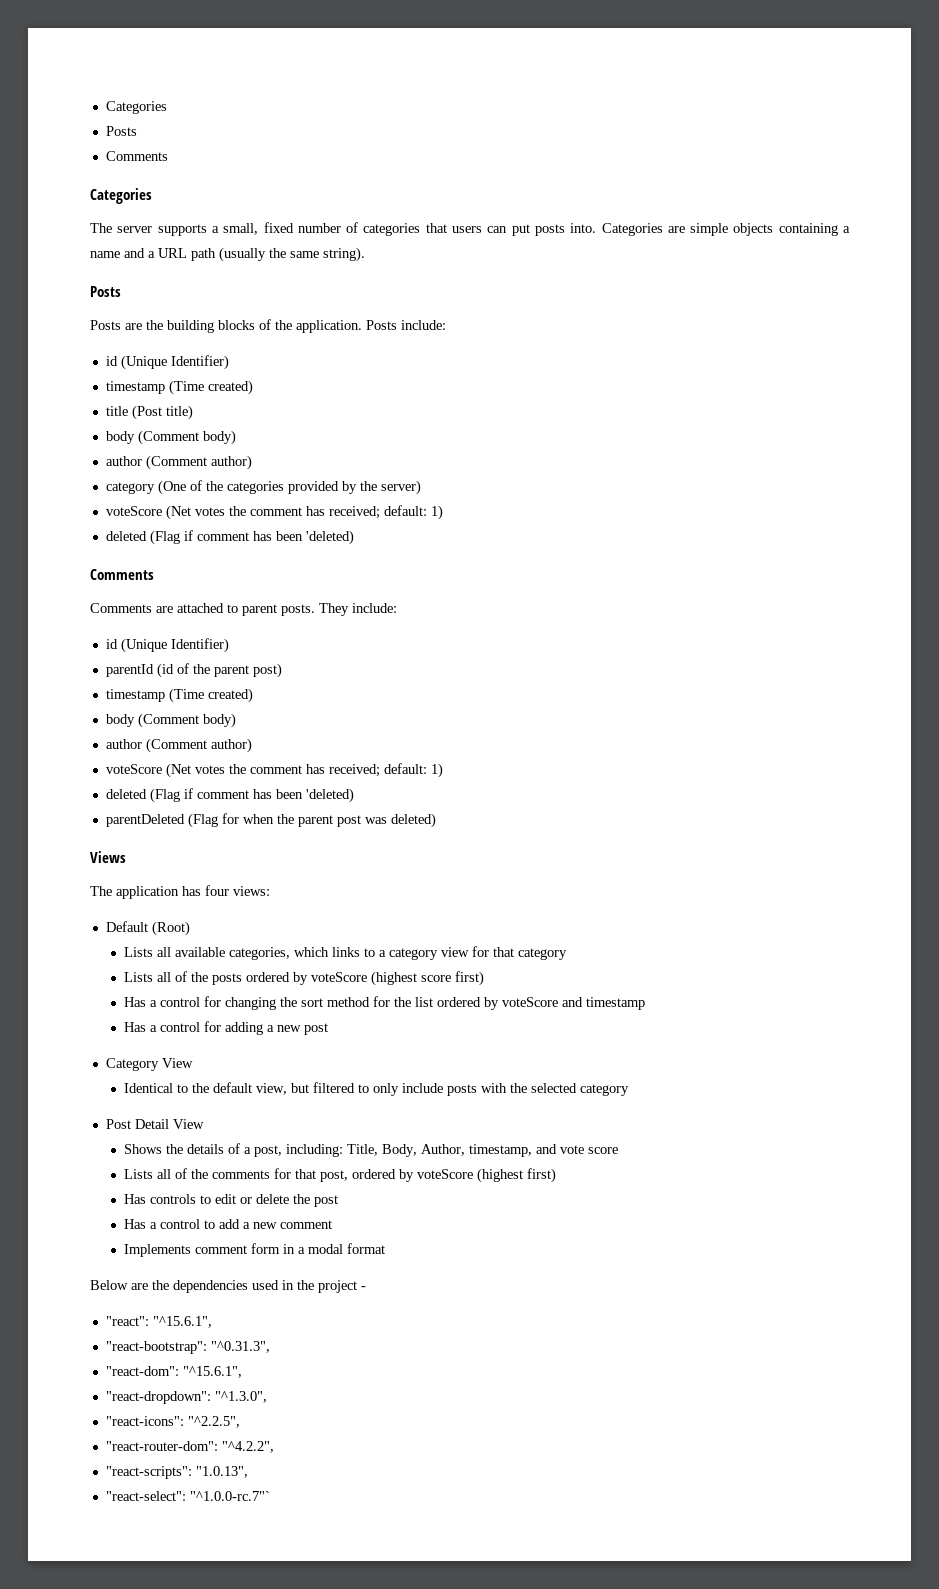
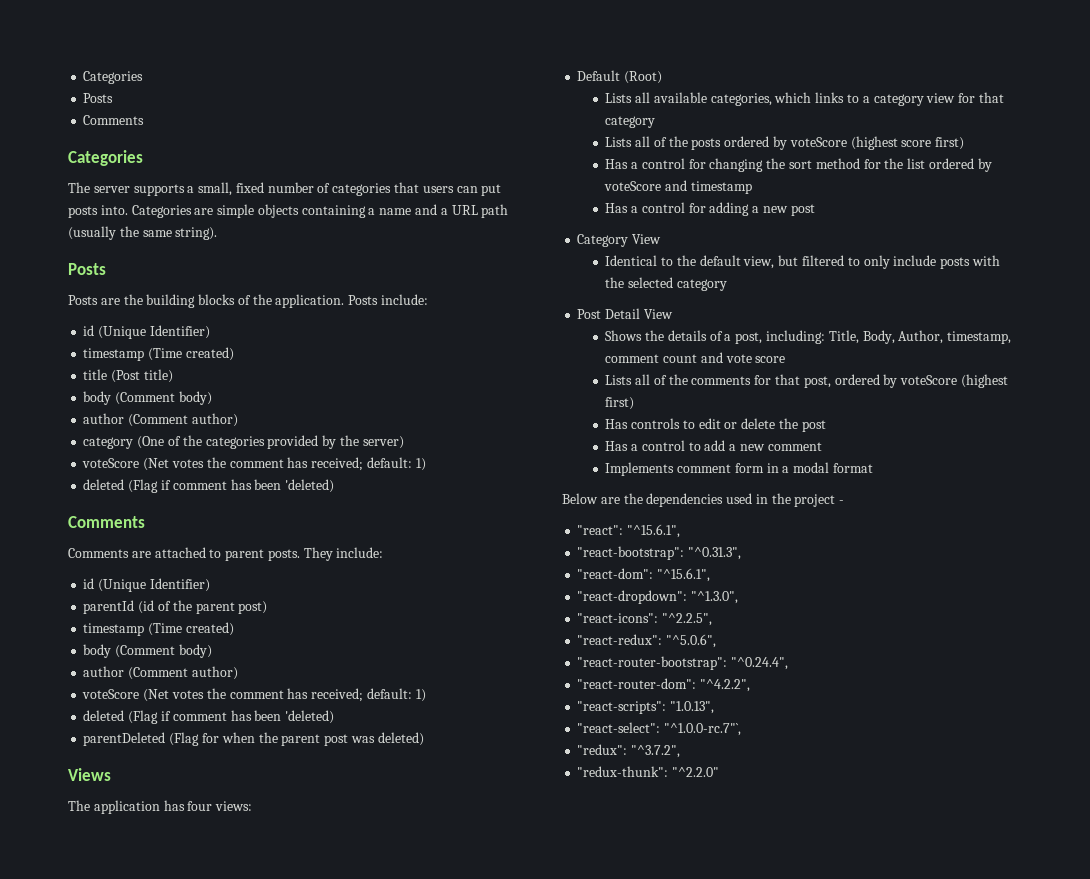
(532, 1150) none -> [605,354,698,363] comment count
(240, 1422) none -> [577,634,717,648] [577,656,789,670] // "react-redux": "^5.0.6", // "react-router-bootstrap": "^0.24.4",
[189,1491,270,1501] "^1.0.0-rc.7"` -> [664,723,742,736] [577,744,681,758] [577,766,720,777] "^1.0.0-rc.7"`, // "redux": "^3.7.2", // "redux-thunk": "^2.2.0"

